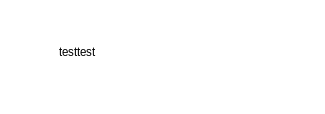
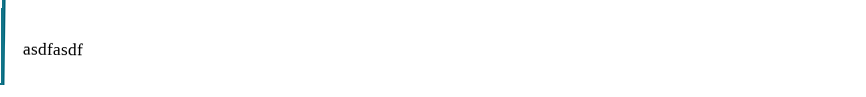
[59,47,96,56] testtest -> [22,42,84,56] asdfasdf

